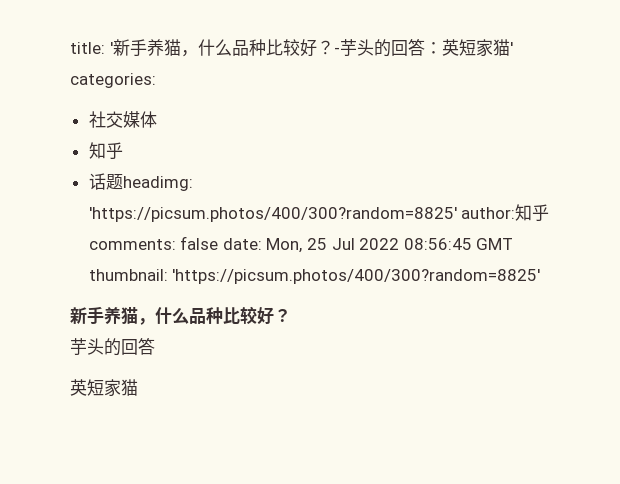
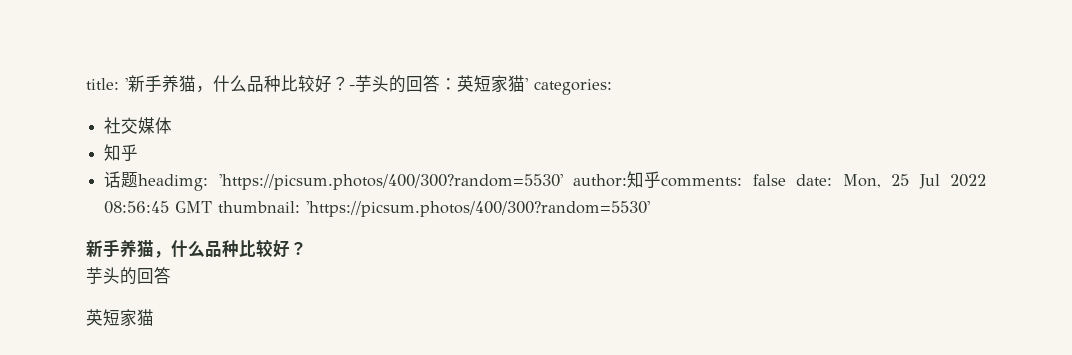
[88,207,457,222] 'https://picsum.photos/400/300?random=8825' -> [218,174,563,190] 'https://picsum.photos/400/300?random=5530'
[172,269,541,284] 'https://picsum.photos/400/300?random=8825' -> [306,201,651,217] 'https://picsum.photos/400/300?random=5530'

